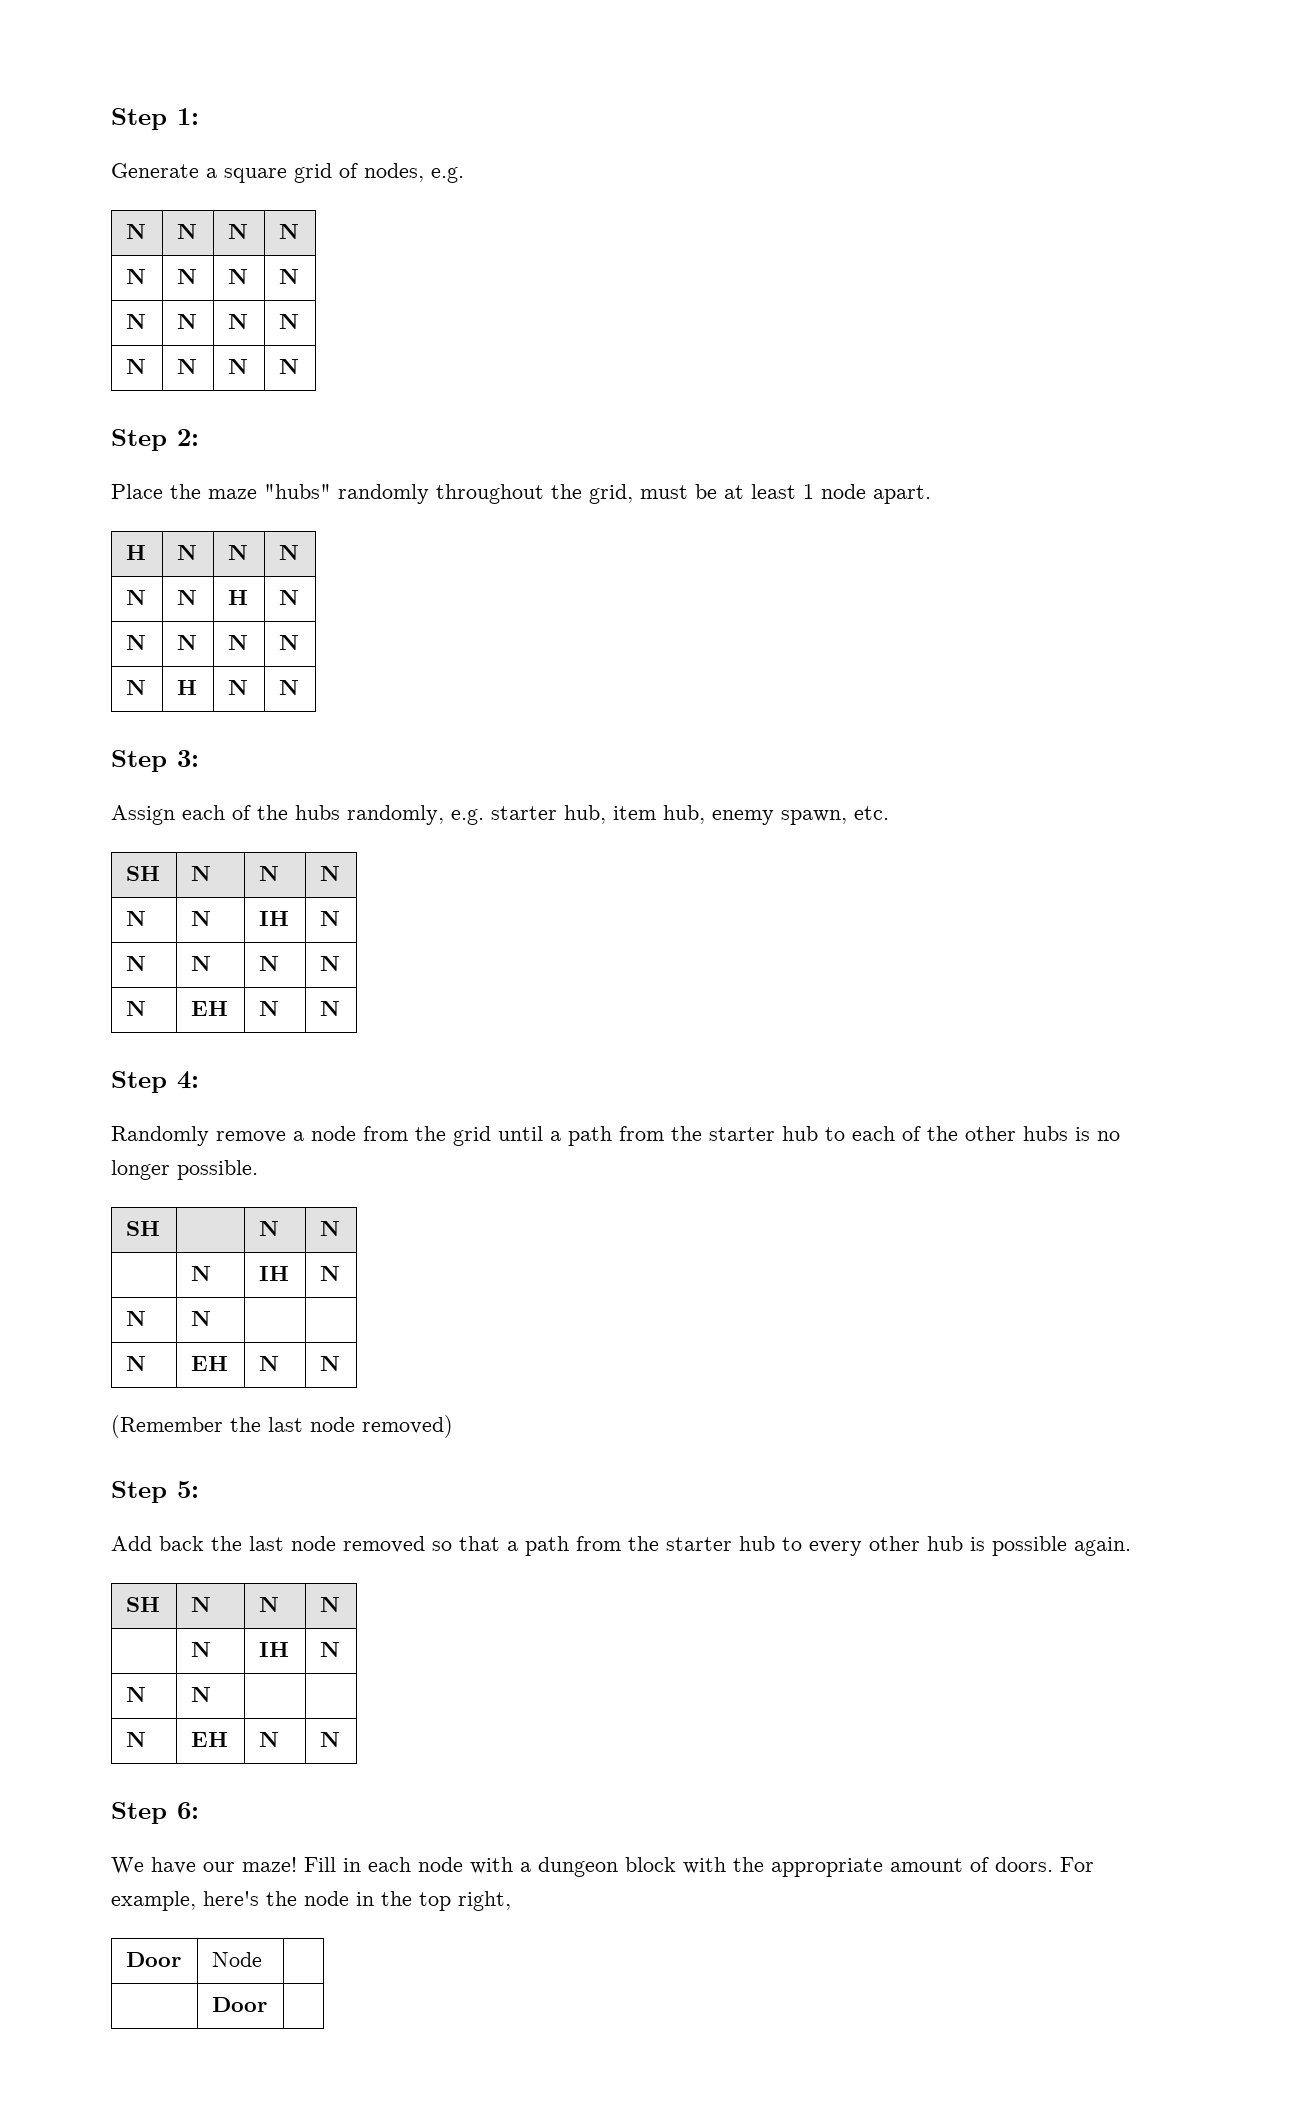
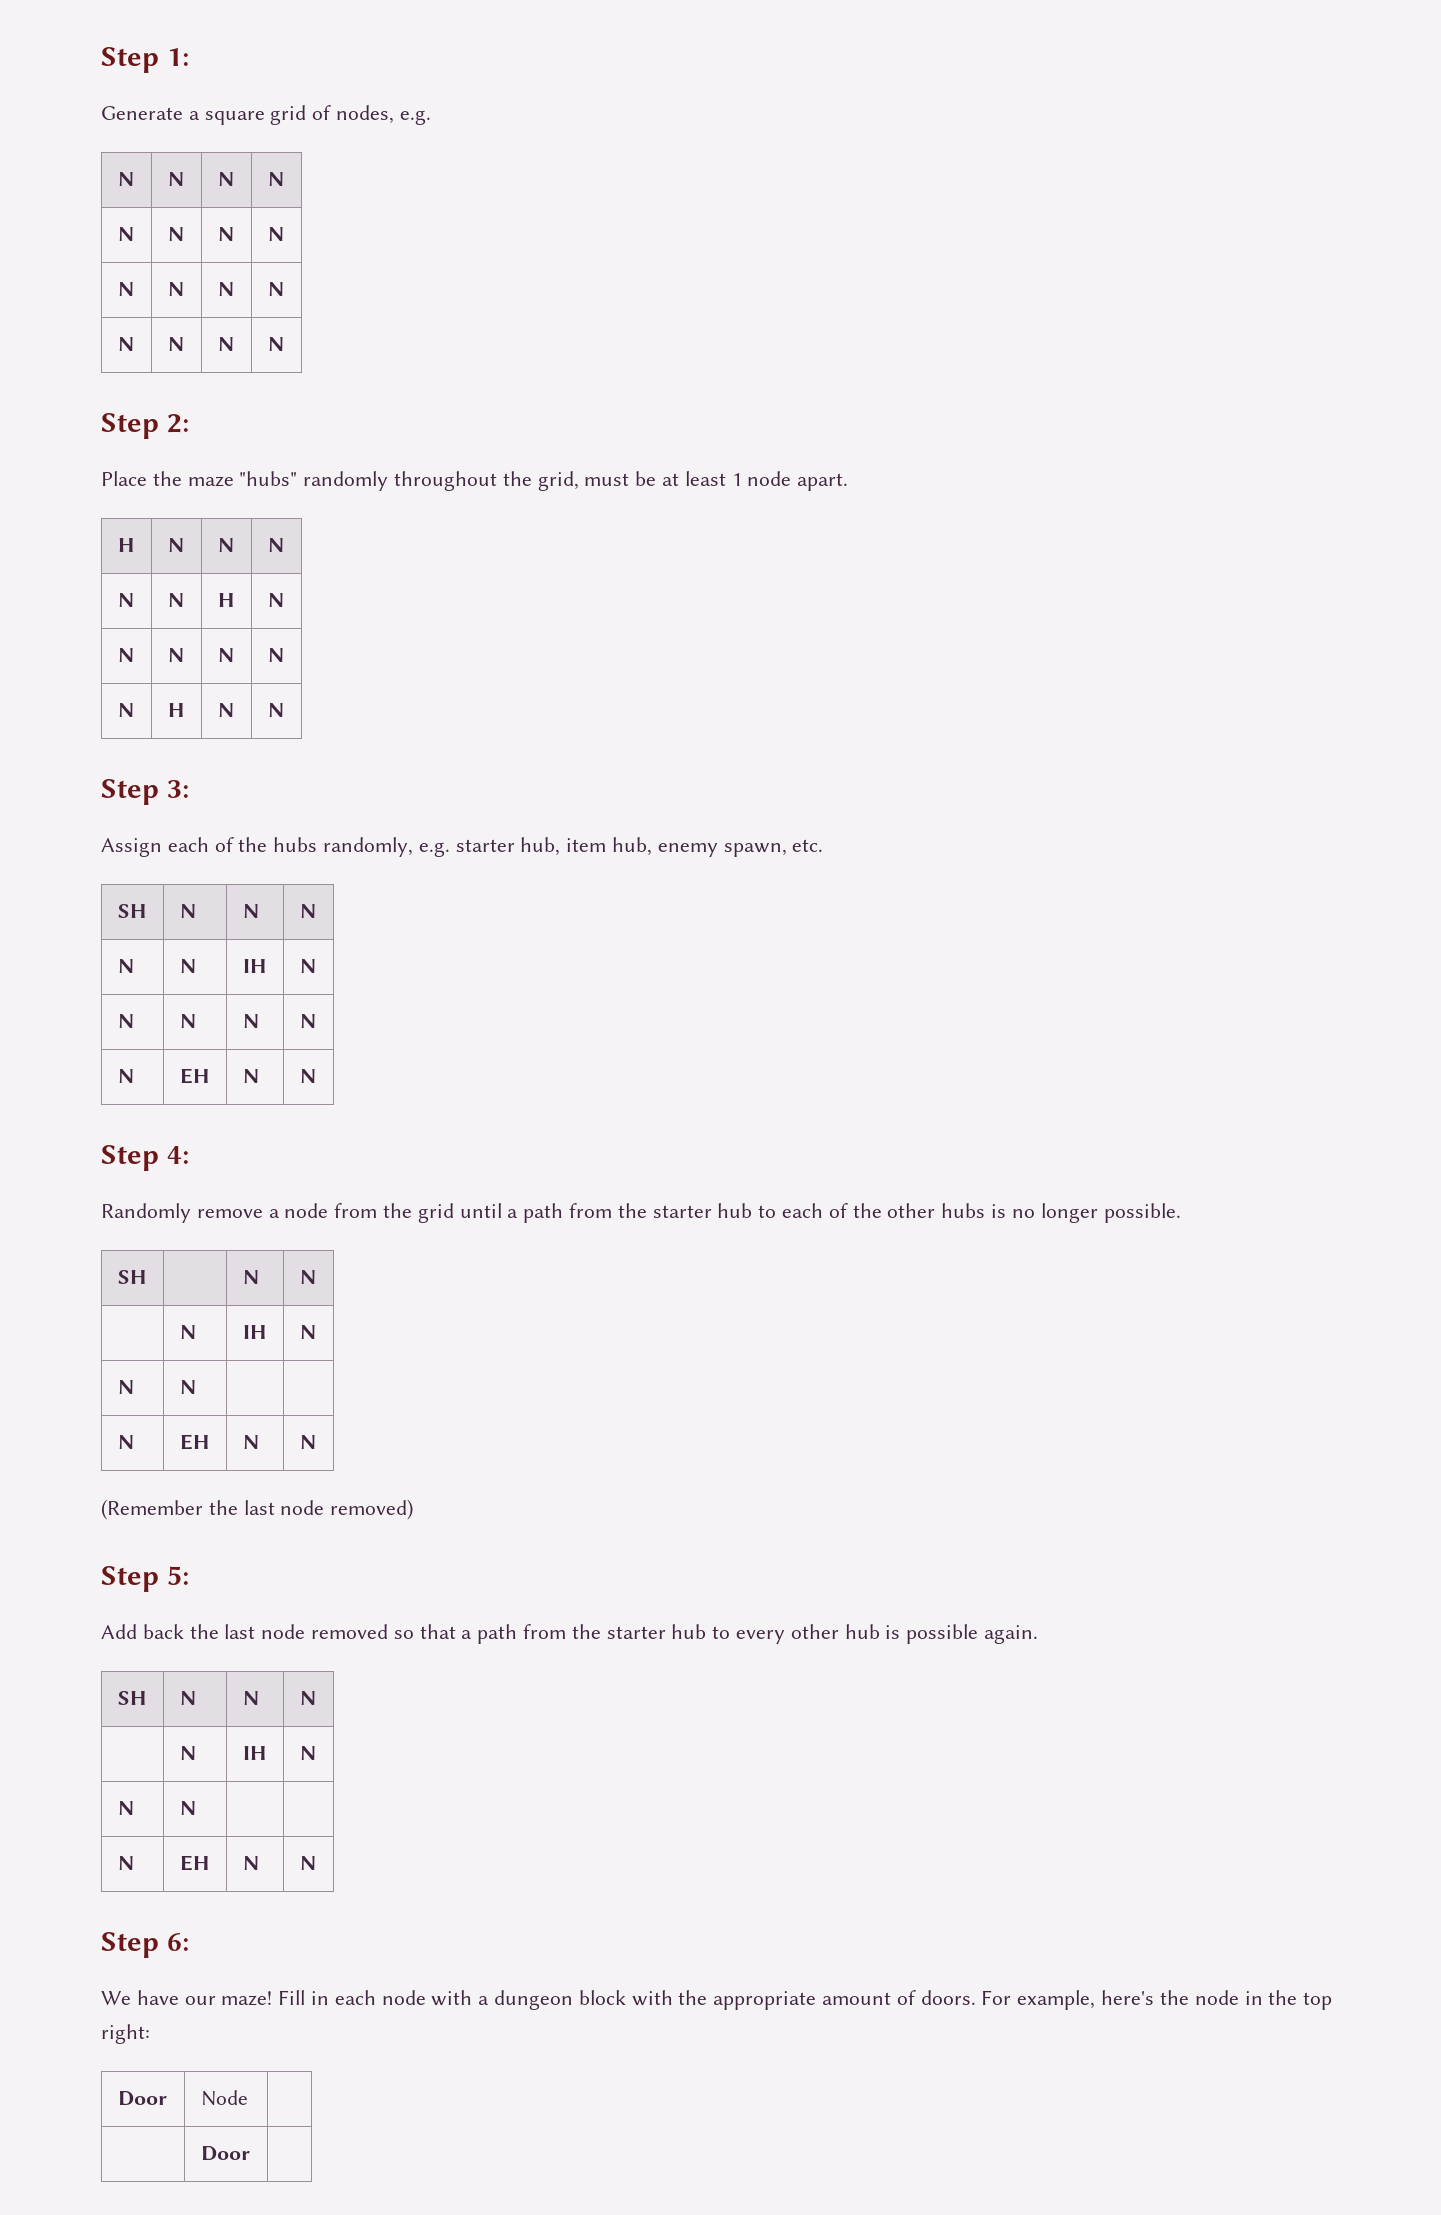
[458,1891,511,1911] right, -> [101,2024,150,2044] right:

